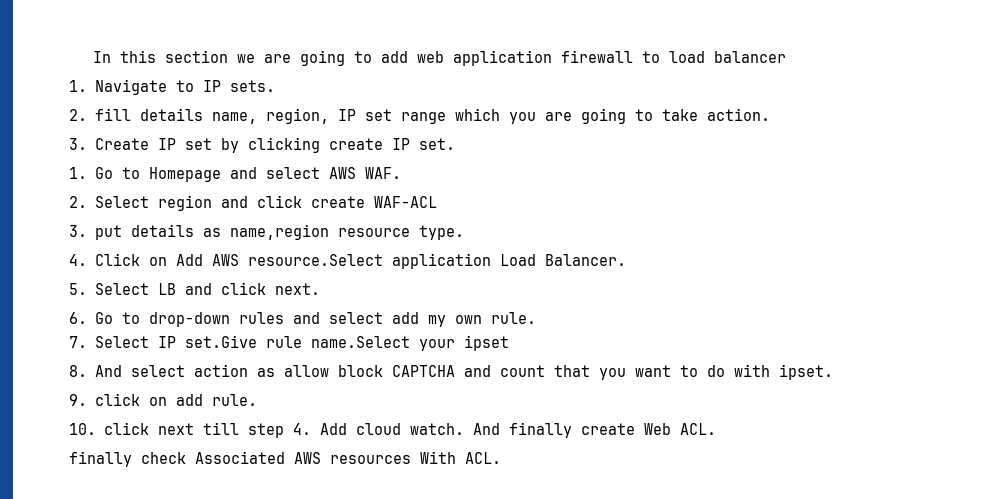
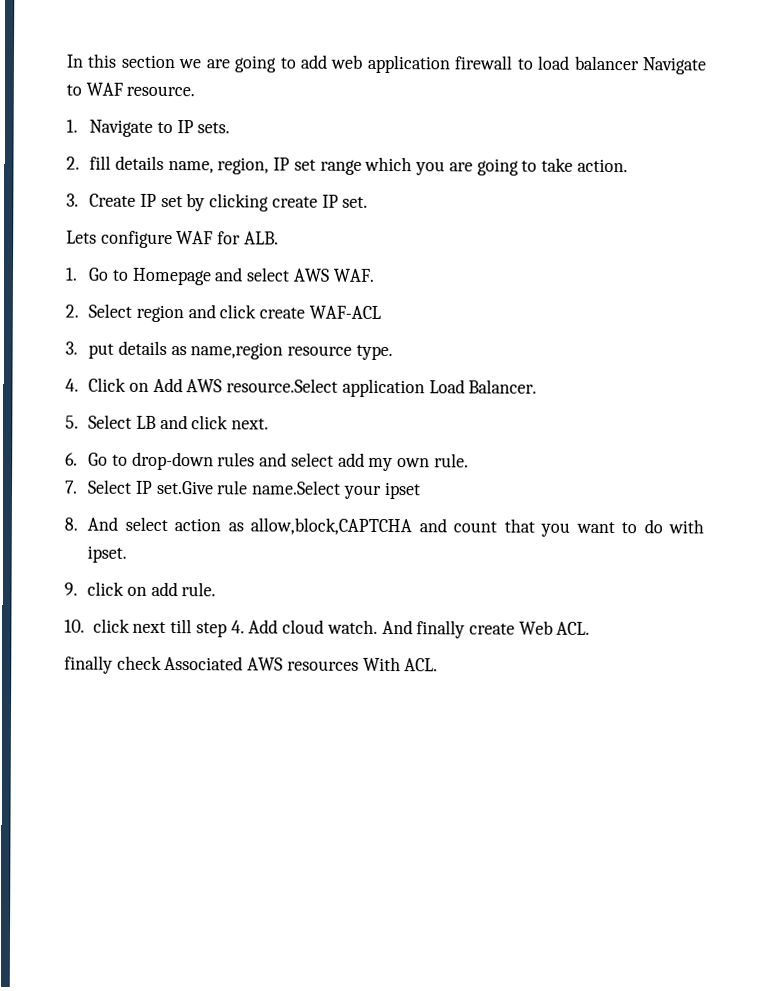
(787, 57) none -> [642,57,707,75] [66,82,196,97] Navigate to WAF resource.
(455, 144) none -> [66,230,279,249] // Lets configure WAF for ALB.
[283,365,455,377] allow block CAPTCHA -> [250,517,413,536] allow,block,CAPTCHA

